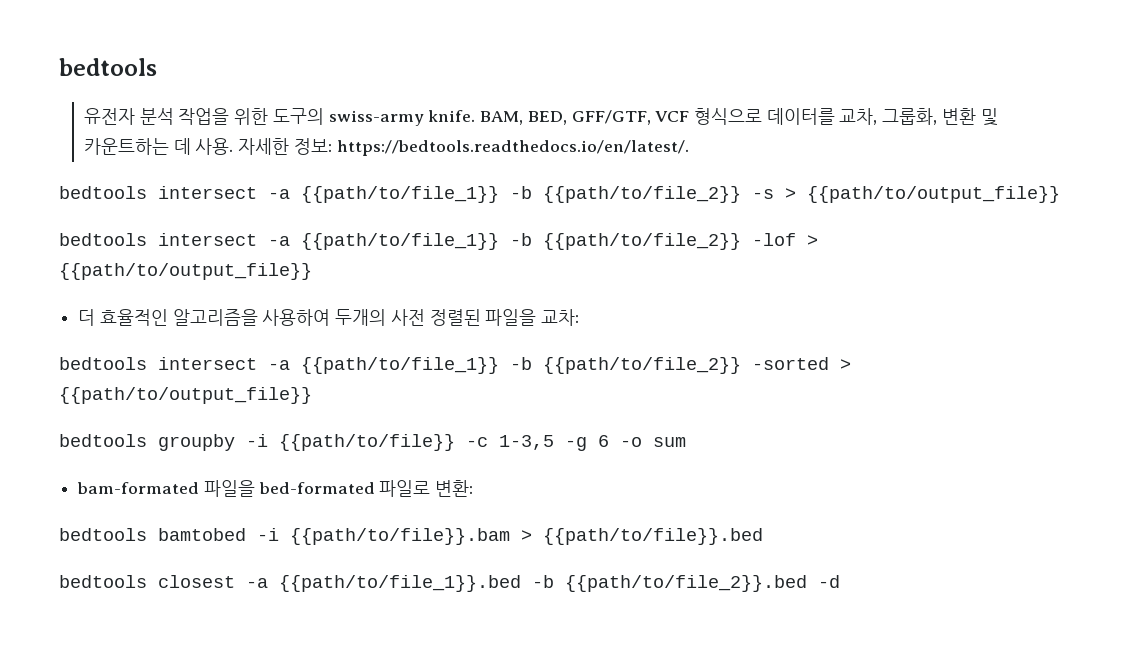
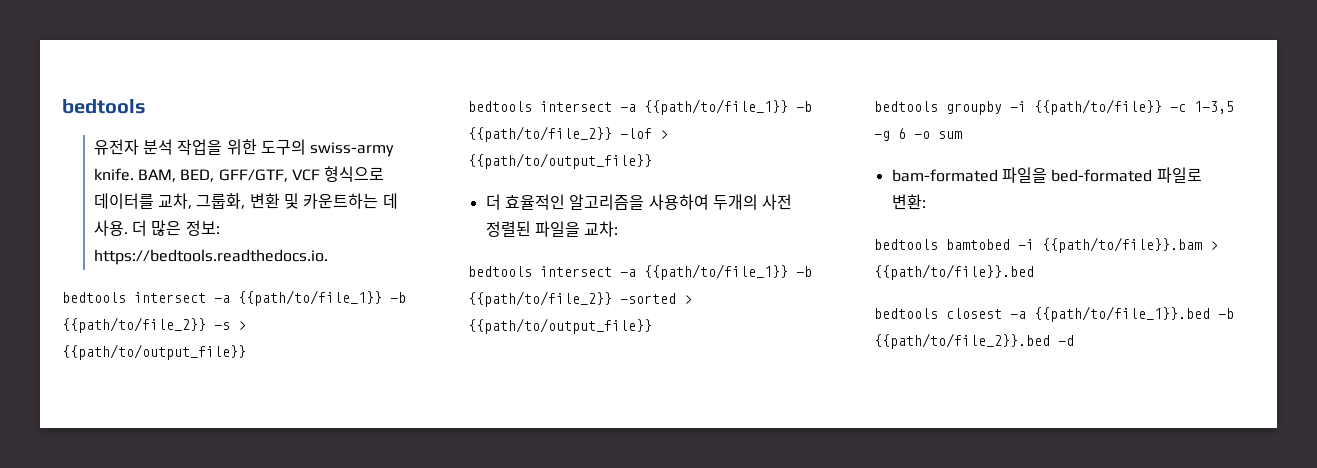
[238,138,689,156] 자세한 정보: https://bedtools.readthedocs.io/en/latest/. -> [132,220,220,236] [93,249,328,265] 더 많은 정보: https://bedtools.readthedocs.io.

